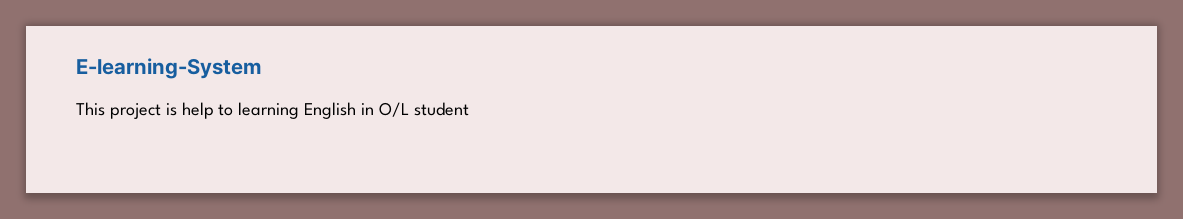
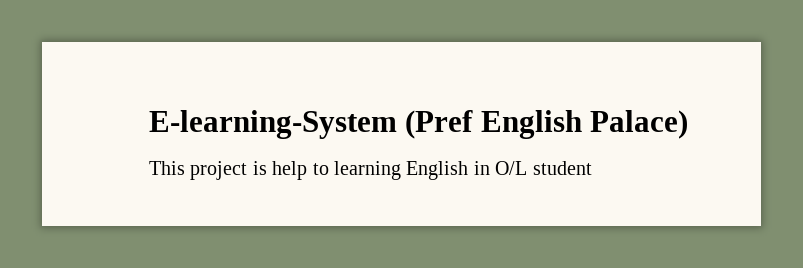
(261, 68) none -> [405,110,689,139] (Pref English Palace)

